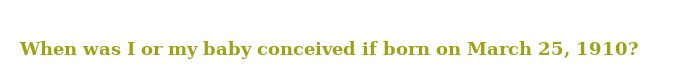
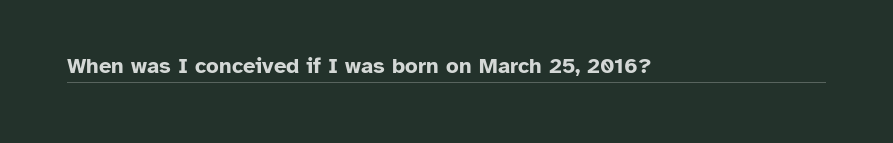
[141,41,378,59] or my baby conceived if -> [195,57,385,73] conceived if I was
[576,42,639,55] 1910? -> [587,59,652,73] 2016?

